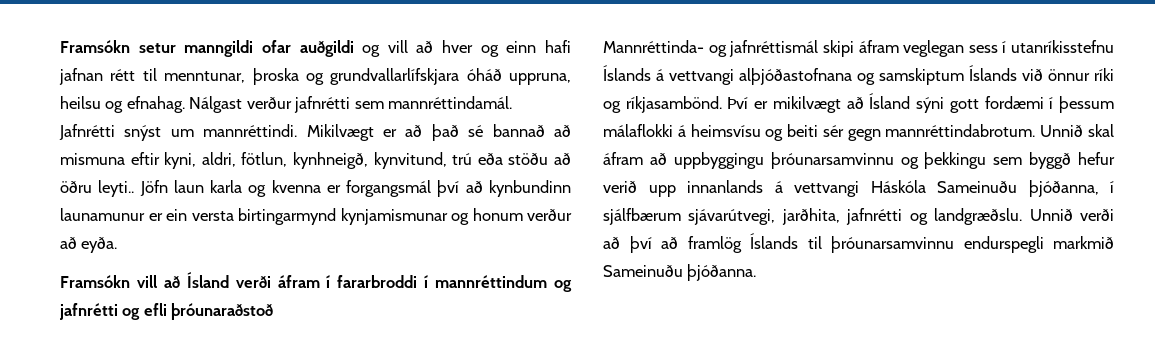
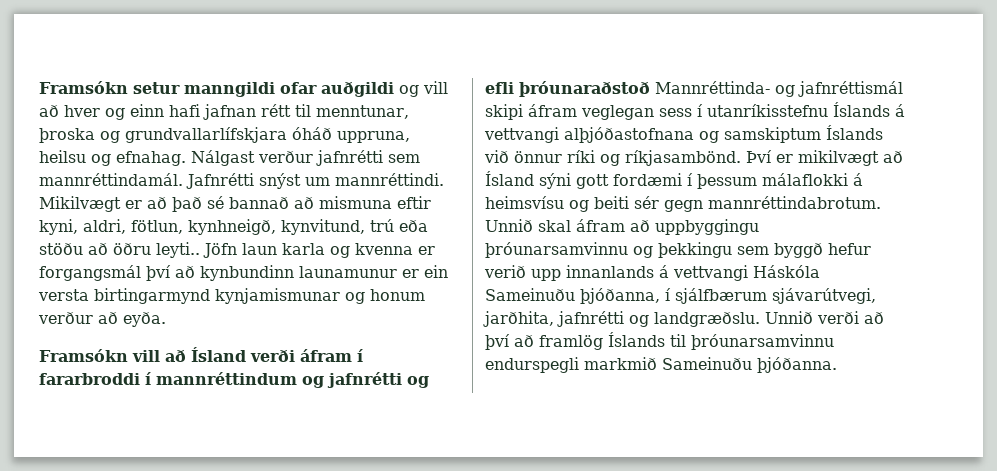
(274, 311) // -> (650, 89) none

